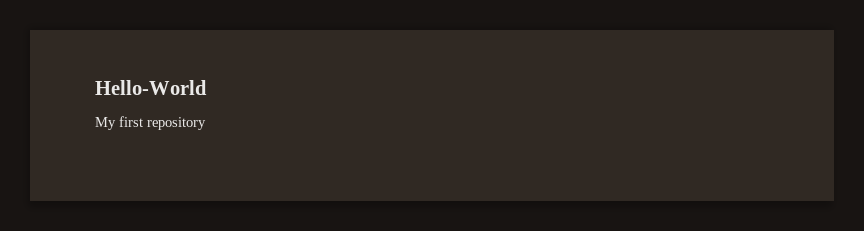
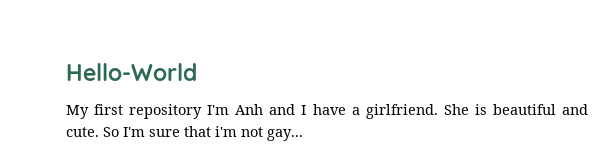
(206, 123) none -> [207,104,588,119] [66,126,303,141] I'm Anh and I have a girlfriend. She is beautiful and cute. So I'm sure that i'm not gay...

